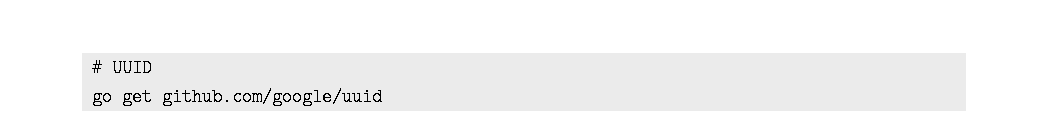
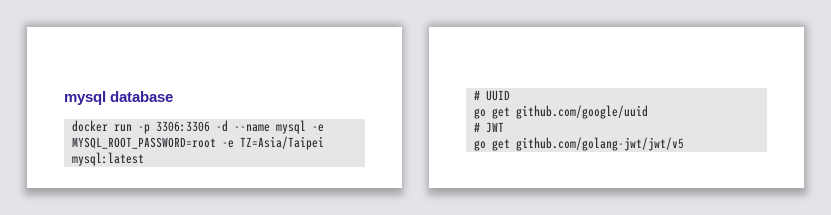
(92, 68) none -> [64,91,174,105] [71,120,324,134] [71,136,324,150] [71,152,144,166] mysql database // docker run -p 3306:3306 -d --name mysql -e MYSQL_ROOT_PASSWORD=root -e TZ=Asia/Taipei mysql:latest //
(383, 97) none -> [473,122,504,133] [473,137,684,151] // # JWT // go get github.com/golang-jwt/jwt/v5

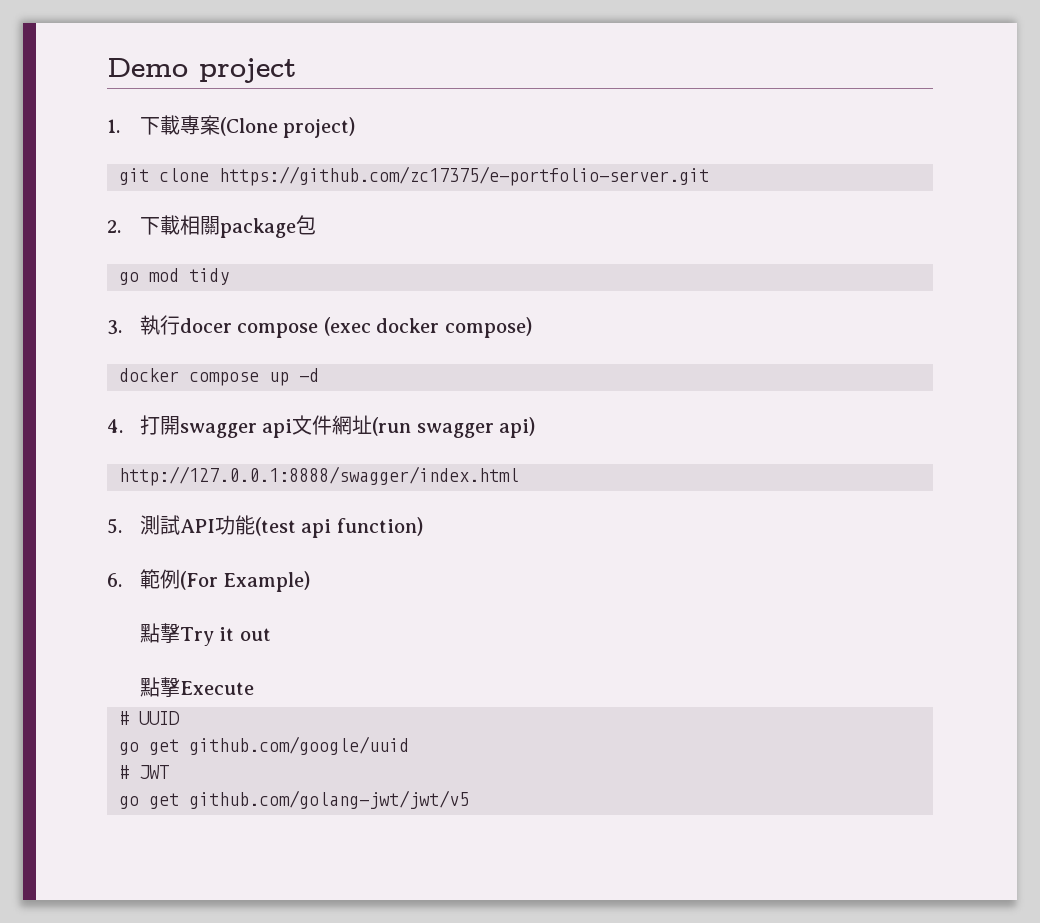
[64,91,174,105] [71,120,324,134] [71,136,324,150] [71,152,144,166] mysql database // docker run -p 3306:3306 -d --name mysql -e MYSQL_ROOT_PASSWORD=root -e TZ=Asia/Taipei mysql:latest -> [107,58,297,83] [107,115,356,138] [119,166,709,186] [107,215,317,238] [119,268,229,285] [107,315,532,338] [119,368,319,386] [107,415,536,438] [119,466,519,486] [107,515,423,538] [107,569,311,592] [140,623,271,646] [140,677,255,698] Demo project // 1.下載專案(Clone project) // git clone https://github.com/zc17375/e-portfolio-server.git // 2.下載相關package包 // go mod tidy // 3.執行docer compose (exec docker compose) // docker compose up -d // 4.打開swagger api文件網址(run swagger api) // http://127.0.0.1:8888/swagger/index.html // 5.測試API功能(test api function) // 6.範例(For Example) // 點擊Try it out // 點擊Execute

